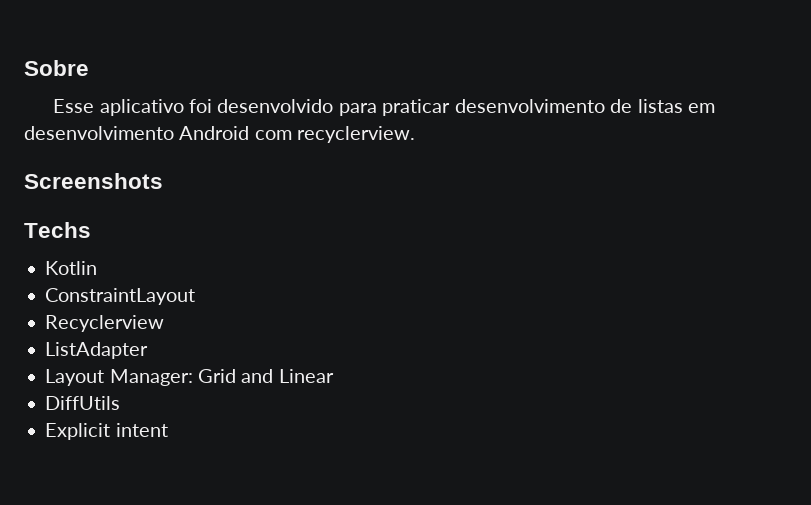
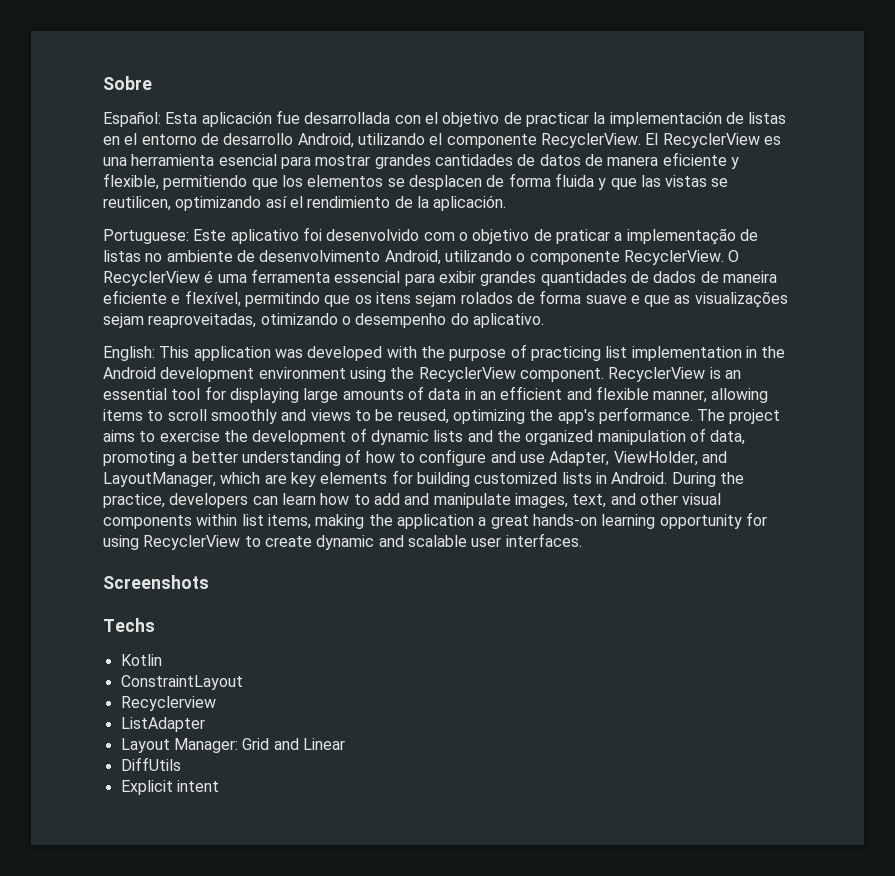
[53,99,716,116] [24,126,415,143] Esse aplicativo foi desenvolvido para praticar desenvolvimento de listas em desenvolvimento Android com recyclerview. -> [103,110,787,127] [103,133,781,148] [103,152,739,169] [103,173,729,190] [103,195,507,211] [103,227,758,245] [103,250,740,265] [103,269,777,286] [103,290,788,308] [103,313,544,328] [103,344,786,361] [103,367,741,382] [103,386,769,403] [103,407,781,424] [103,428,746,445] [103,449,727,466] [103,470,744,487] [103,493,722,508] [103,512,767,529] [103,533,582,550] Español: Esta aplicación fue desarrollada con el objetivo de practicar la implementación de listas en el entorno de desarrollo Android, utilizando el componente RecyclerView. El RecyclerView es una herramienta esencial para mostrar grandes cantidades de datos de manera eficiente y flexible, permitiendo que los elementos se desplacen de forma fluida y que las vistas se reutilicen, optimizando así el rendimiento de la aplicación. // Portuguese: Este aplicativo foi desenvolvido com o objetivo de praticar a implementação de listas no ambiente de desenvolvimento Android, utilizando o componente RecyclerView. O RecyclerView é uma ferramenta essencial para exibir grandes quantidades de dados de maneira eficiente e flexível, permitindo que os itens sejam rolados de forma suave e que as visualizações sejam reaproveitadas, otimizando o desempenho do aplicativo. // English: This application was developed with the purpose of practicing list implementation in the Android development environment using the RecyclerView component. RecyclerView is an essential tool for displaying large amounts of data in an efficient and flexible manner, allowing items to scroll smoothly and views to be reused, optimizing the app's performance. The project aims to exercise the development of dynamic lists and the organized manipulation of data, promoting a better understanding of how to configure and use Adapter, ViewHolder, and LayoutManager, which are key elements for building customized lists in Android. During the practice, developers can learn how to add and manipulate images, text, and other visual components within list items, making the application a great hands-on learning opportunity for using RecyclerView to create dynamic and scalable user interfaces.

